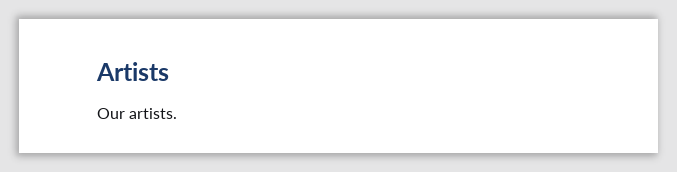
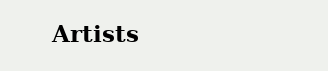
[97,108,178,119] // Our artists. -> (139, 33) none

